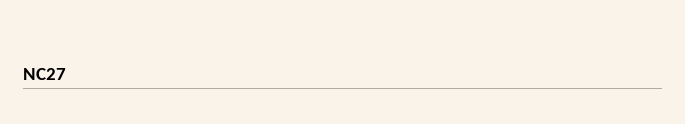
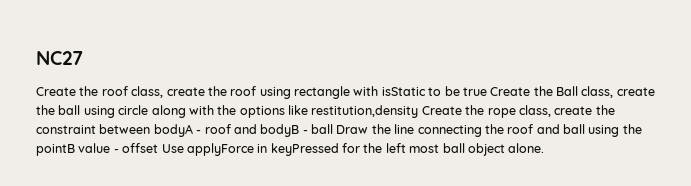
(66, 74) none -> [36,86,655,99] [36,105,615,118] [36,124,642,137] [36,143,545,156] // Create the roof class, create the roof using rectangle with isStatic to be true Create the Ball class, create the ball using circle along with the options like restitution,density Create the rope class, create the constraint between bodyA - roof and bodyB - ball Draw the line connecting the roof and ball using the pointB value - offset Use applyForce in keyPressed for the left most ball object alone.

